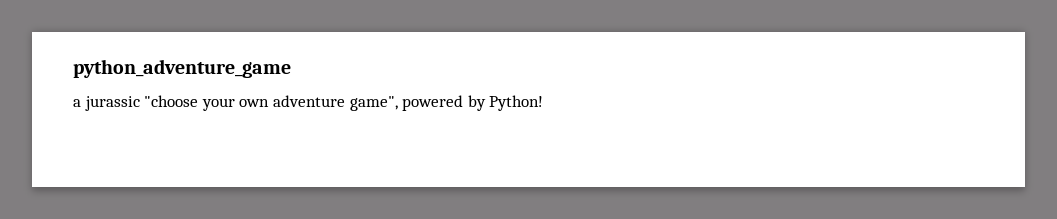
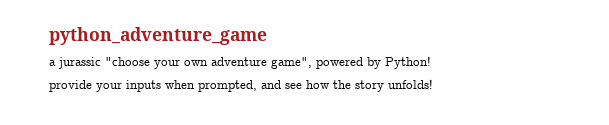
(544, 103) none -> [49,79,433,92] // provide your inputs when prompted, and see how the story unfolds!

